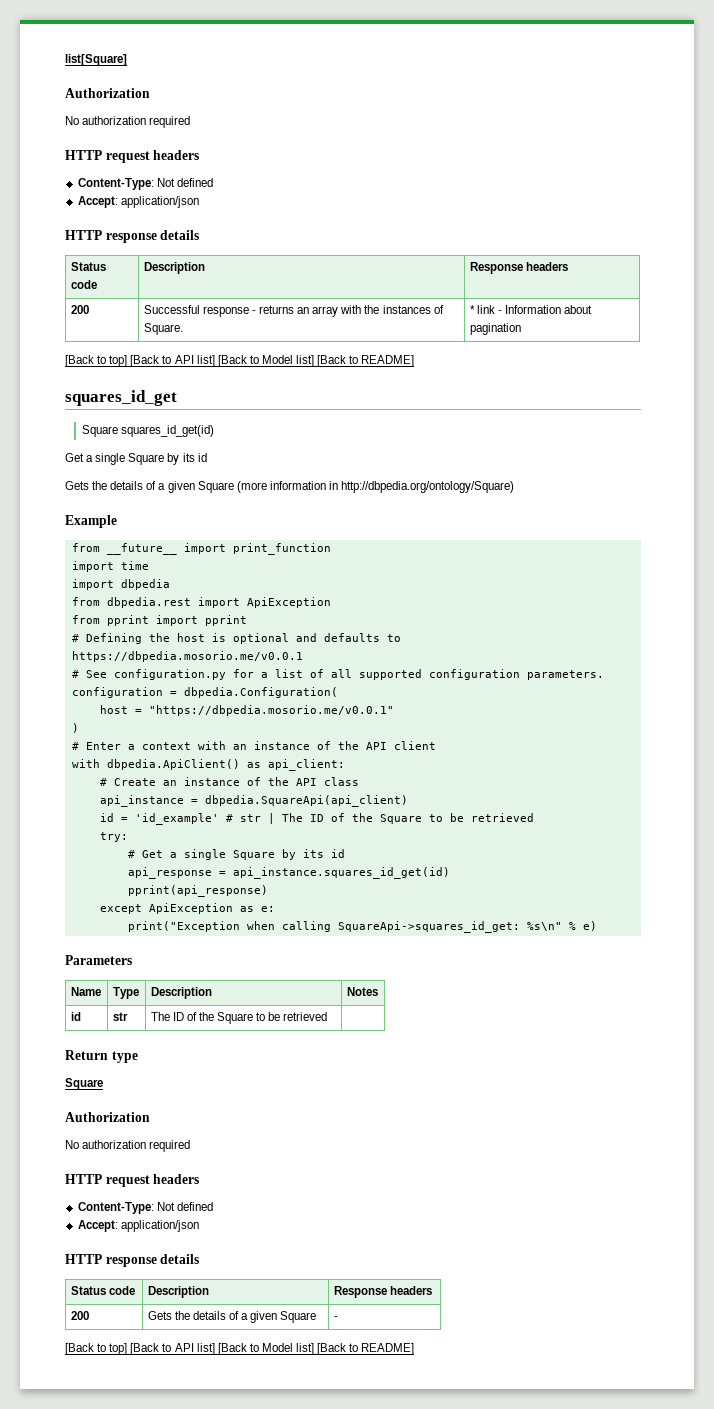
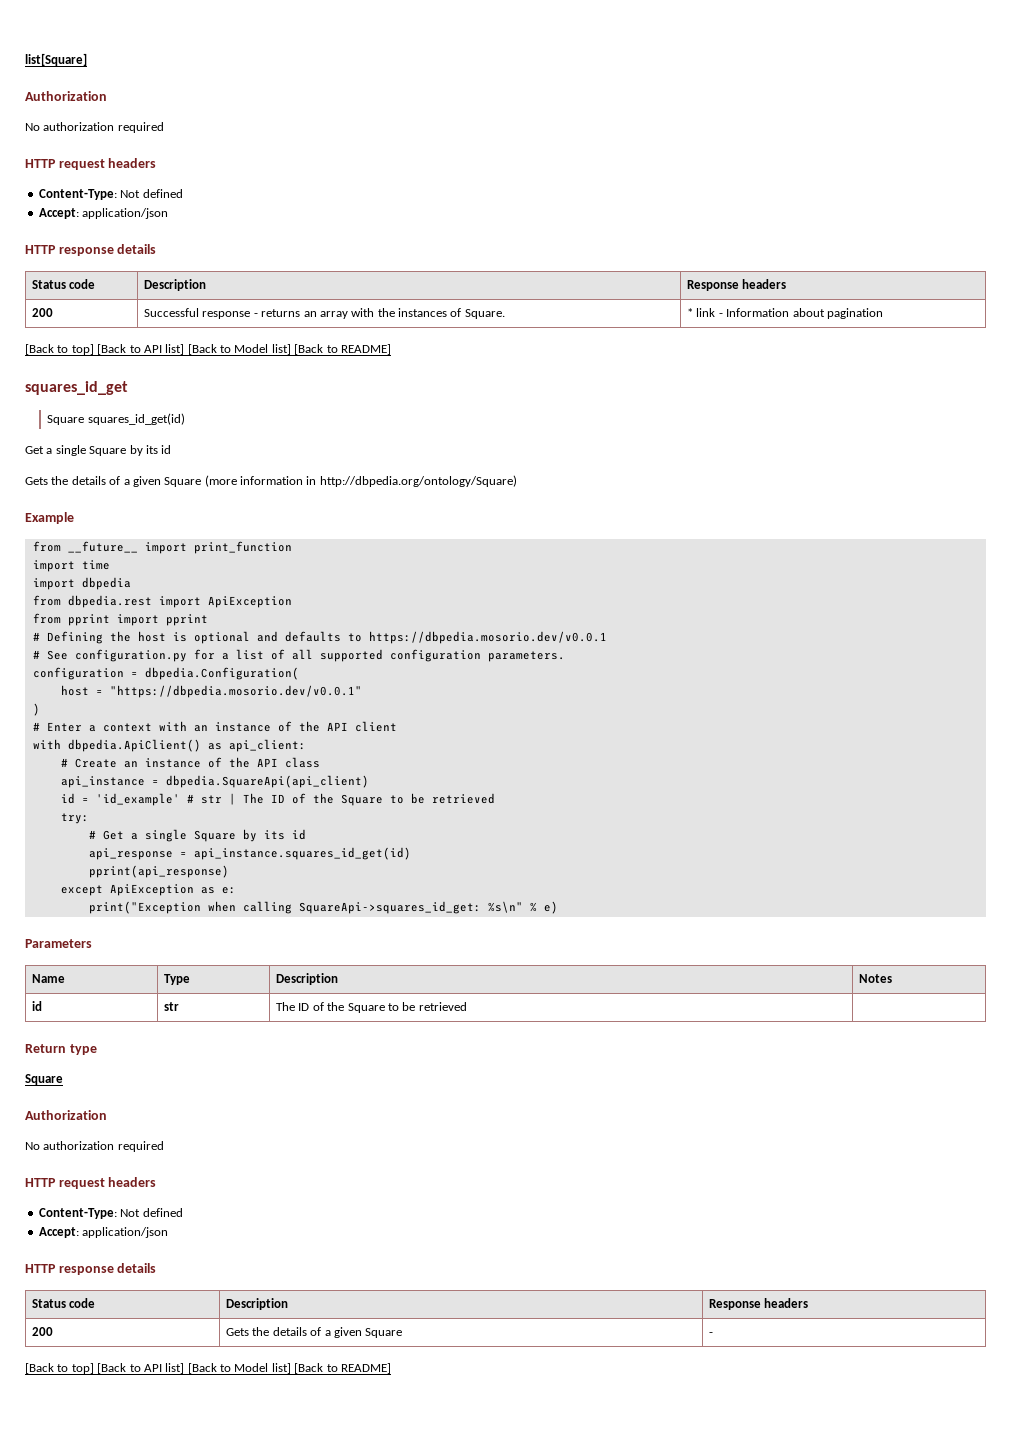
[71,651,303,662] https://dbpedia.mosorio.me/v0.0.1 -> [368,631,607,644] https://dbpedia.mosorio.dev/v0.0.1
[148,705,394,716] "https://dbpedia.mosorio.me/v0.0.1" -> [109,685,362,698] "https://dbpedia.mosorio.dev/v0.0.1"

